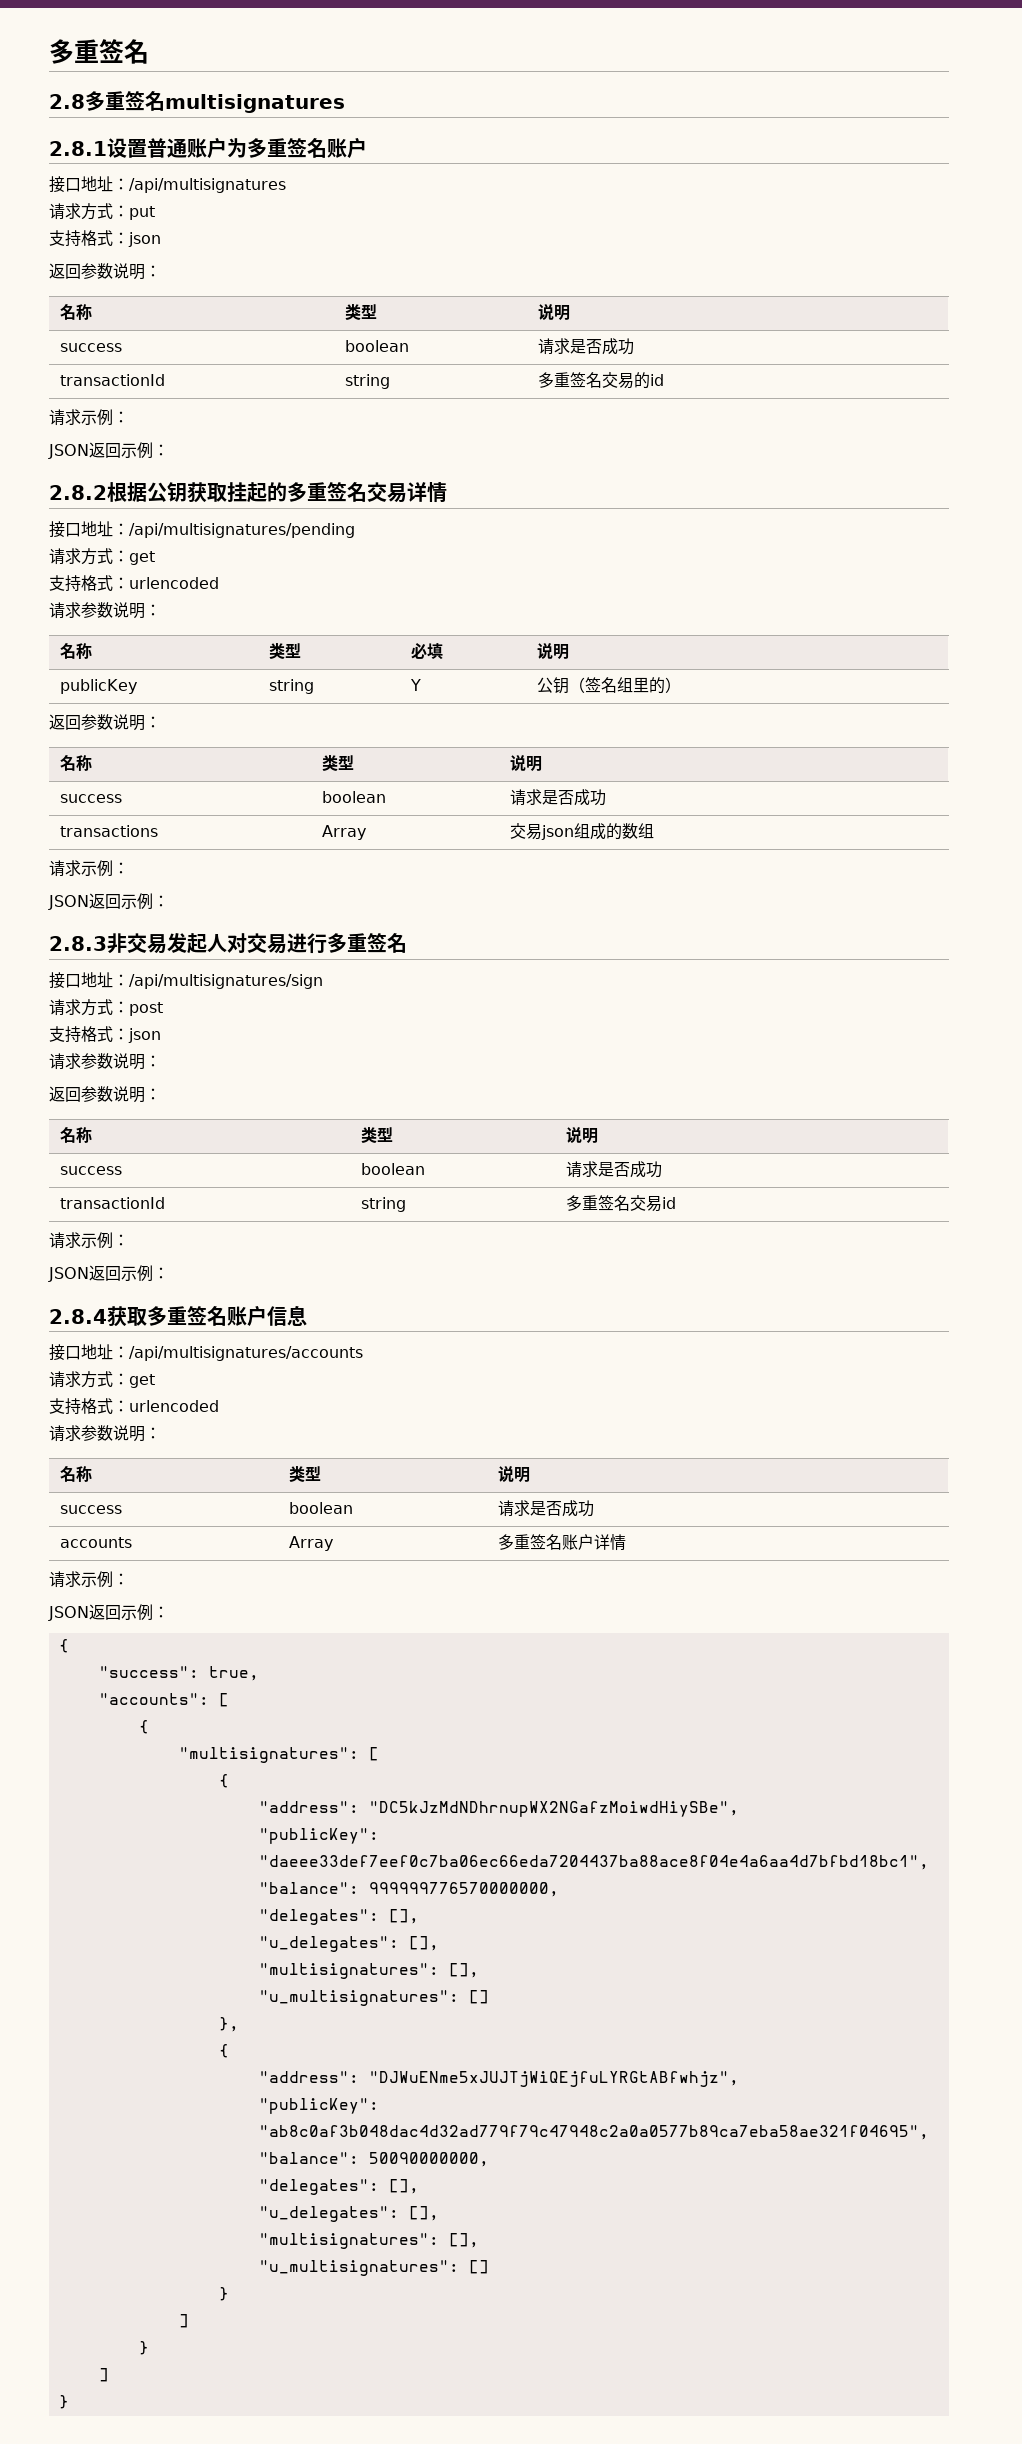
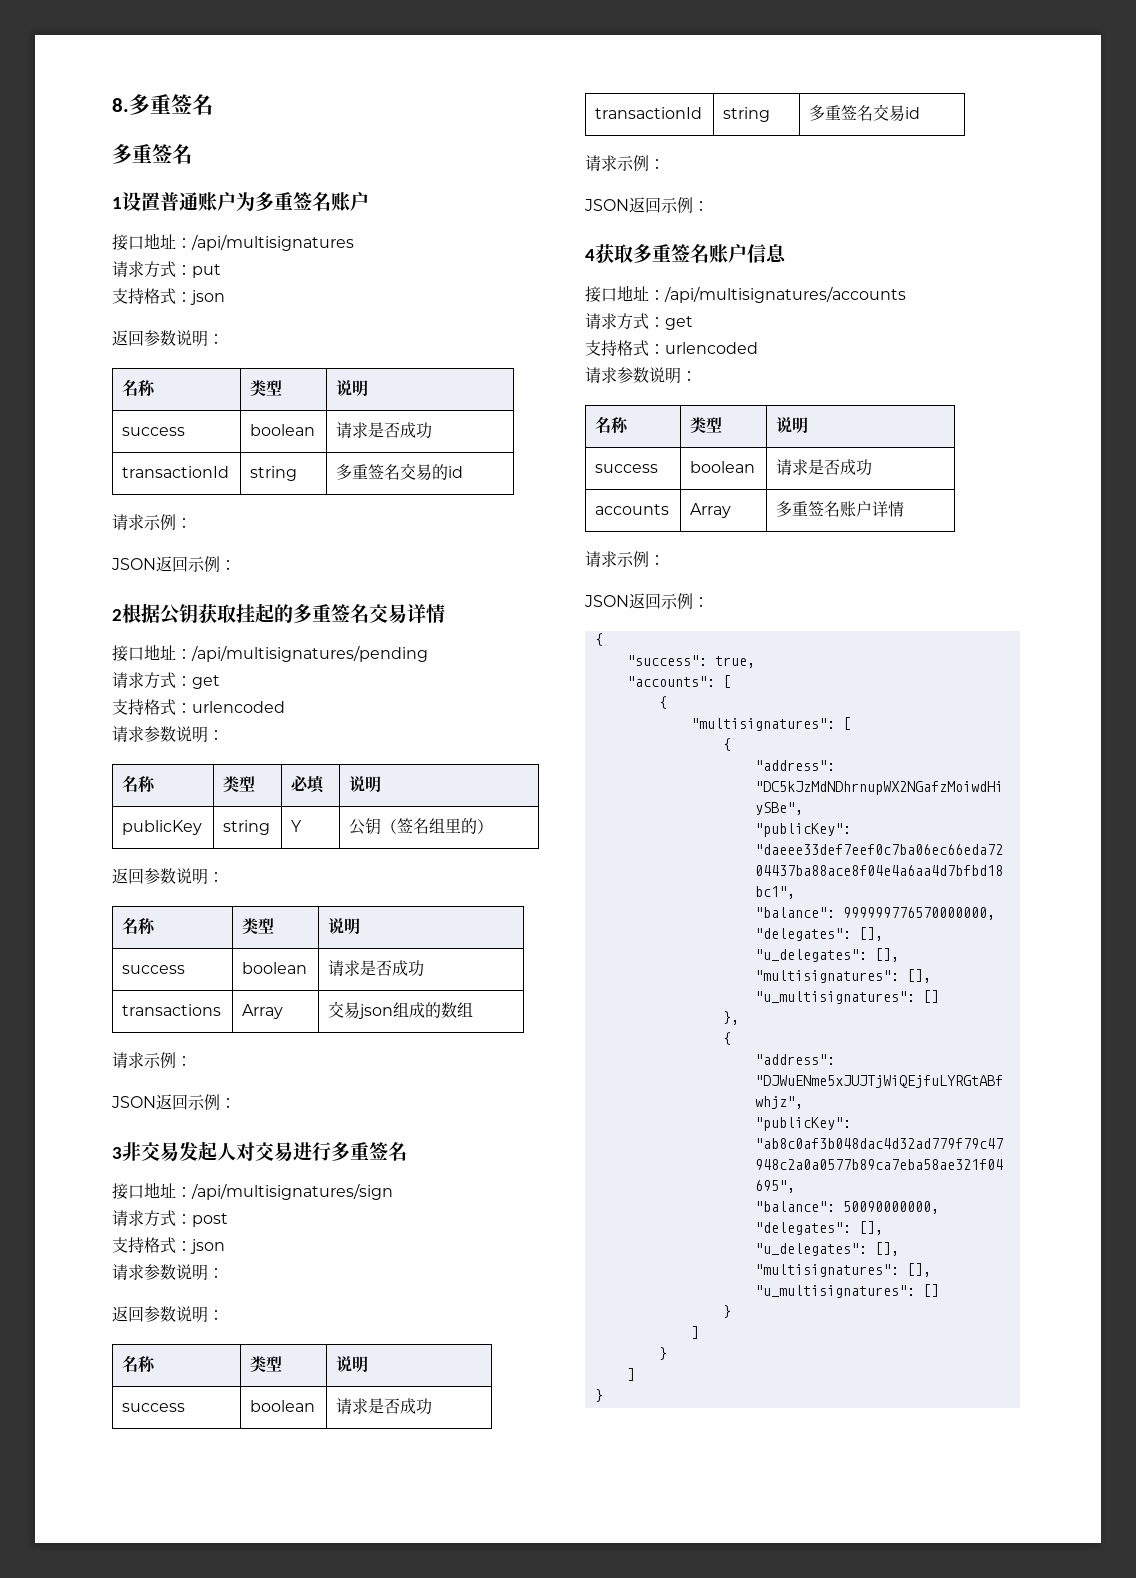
[49,39,149,64] [49,91,345,113] [49,141,107,156] 多重签名 // 2.8多重签名multisignatures // 2.8.1 -> [112,94,213,115] [112,144,192,164] [112,197,122,209] 8.多重签名 // 多重签名 // 1
[49,485,107,500] 2.8.2 -> [112,609,122,621] 2
[49,936,107,951] 2.8.3 -> [112,1147,122,1159] 3
[49,1309,107,1324] 2.8.4 -> [585,249,595,261] 4

